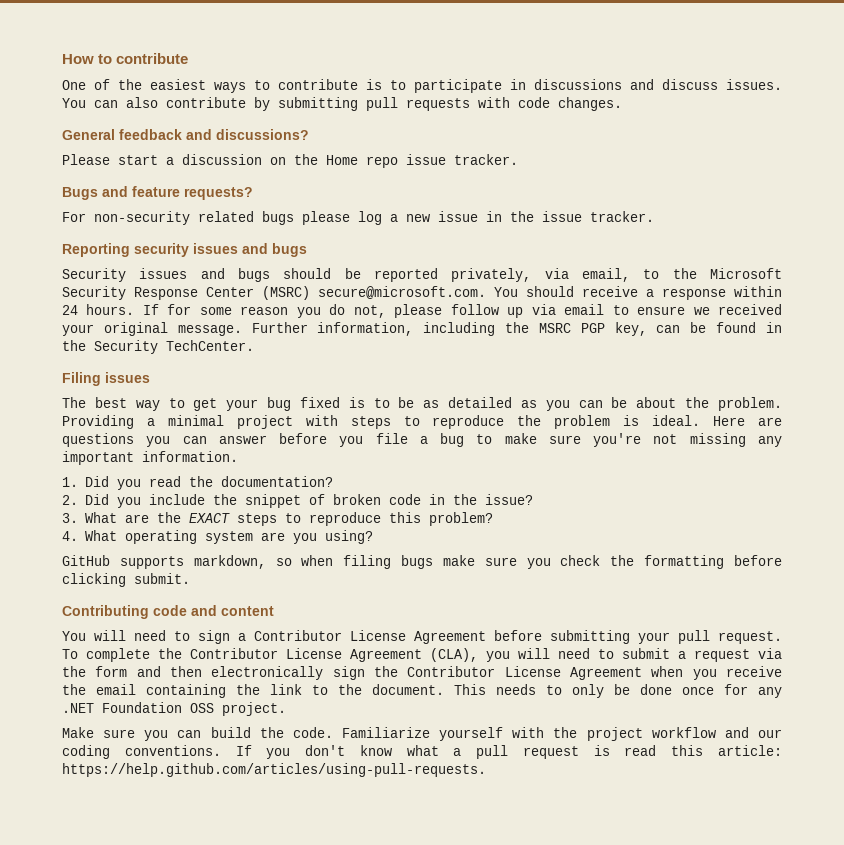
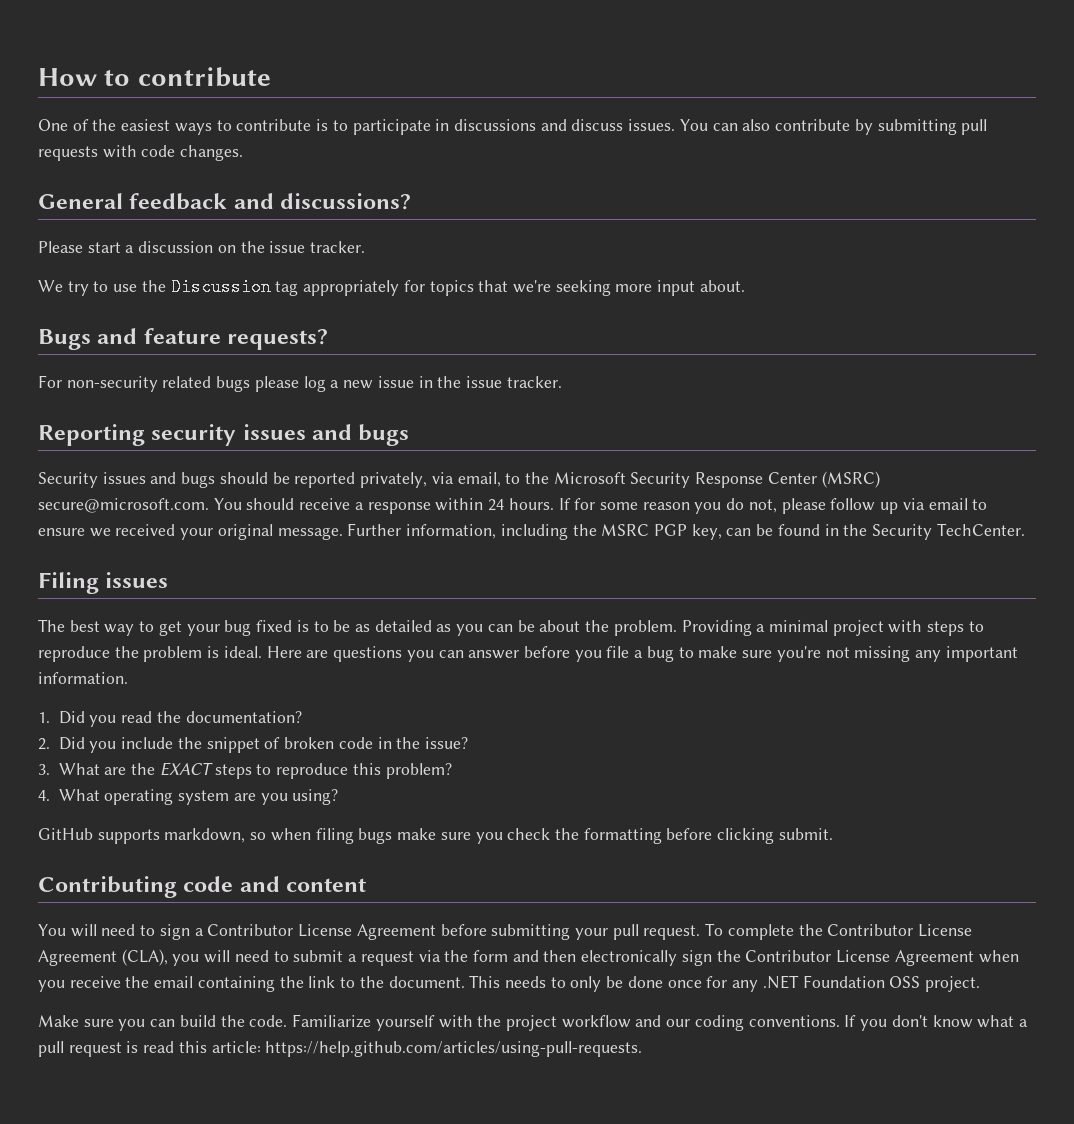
[326,154,518,168] Home repo issue tracker. -> [269,241,366,253] [38,278,745,296] issue tracker. // We try to use the Discussion tag appropriately for topics that we're seeking more input about.

